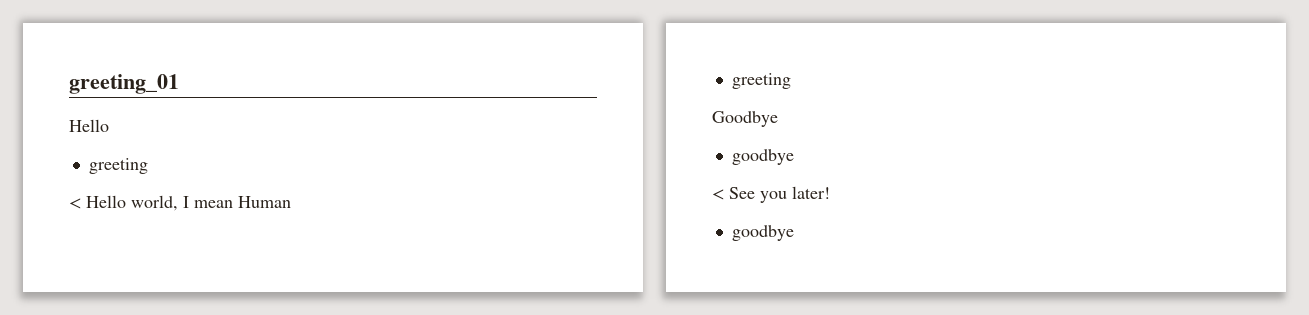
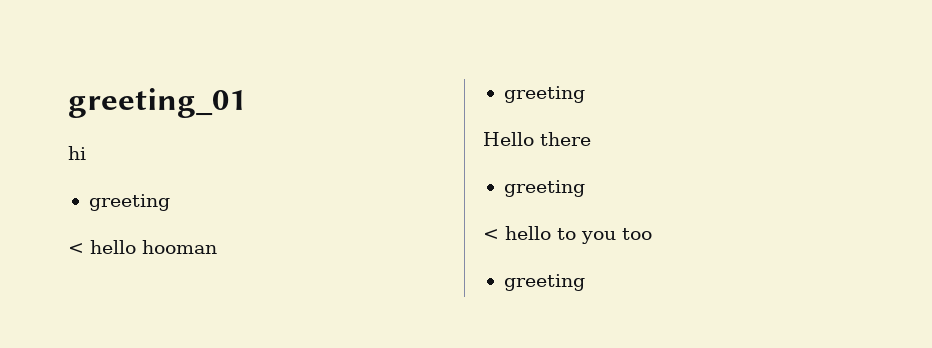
[69,119,109,132] [88,158,148,174] [69,195,291,211] [731,73,791,89] [712,111,778,127] [731,149,794,165] [712,186,830,203] [731,225,794,241] Hello // greeting // < Hello world, I mean Human // greeting // Goodbye // goodbye // < See you later! // goodbye -> [68,146,86,160] [88,194,170,211] [68,240,217,254] [503,86,585,103] [483,132,591,146] [503,180,585,197] [483,226,652,244] [503,274,585,291] hi // greeting // < hello hooman // greeting // Hello there // greeting // < hello to you too // greeting

